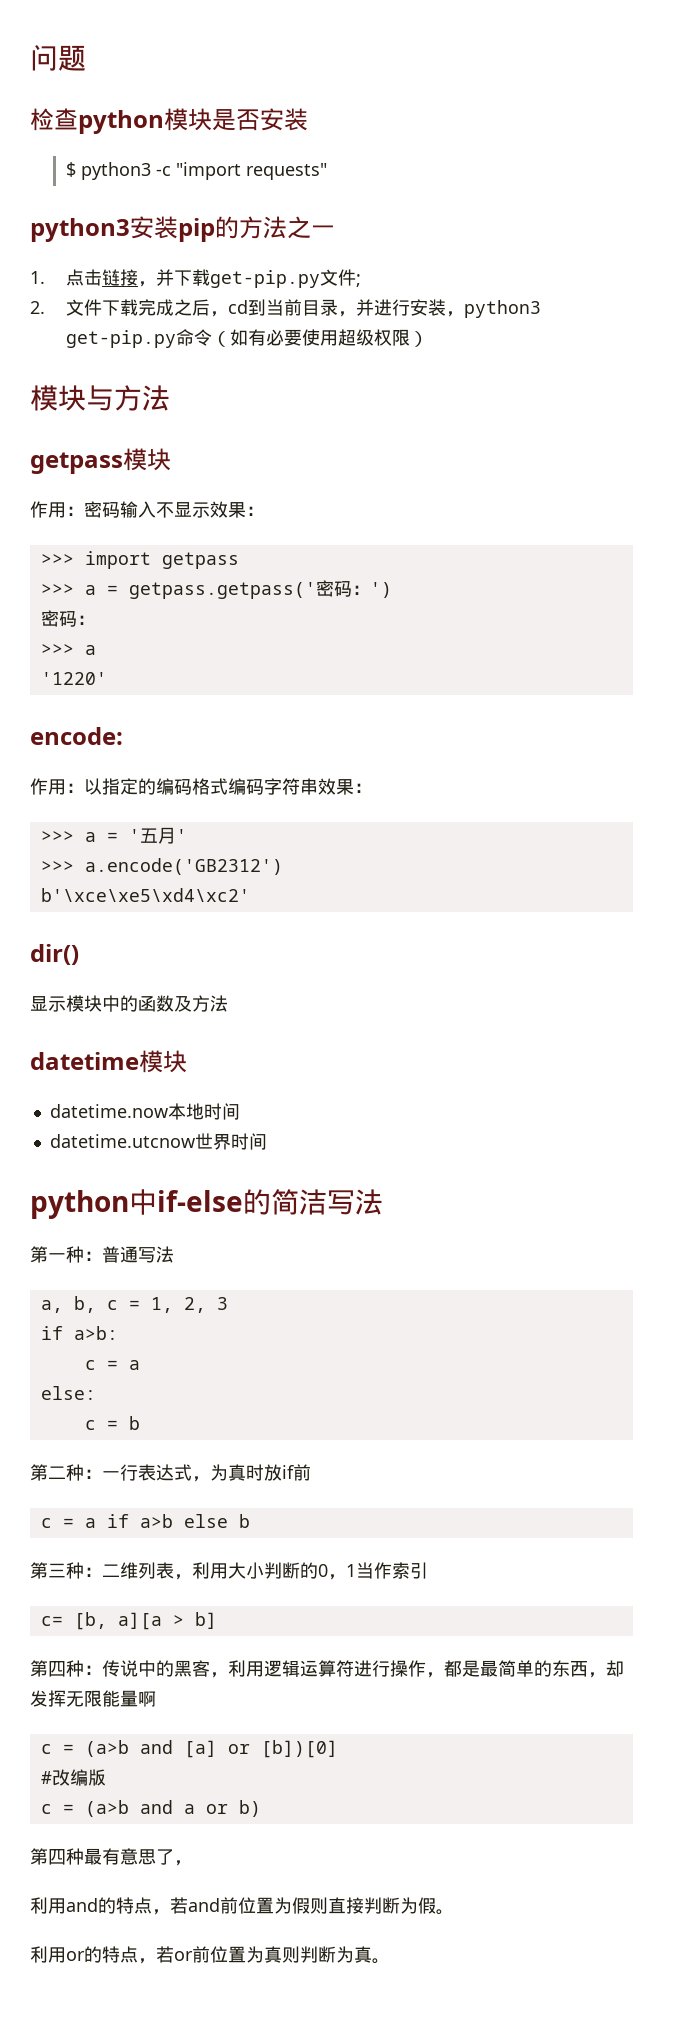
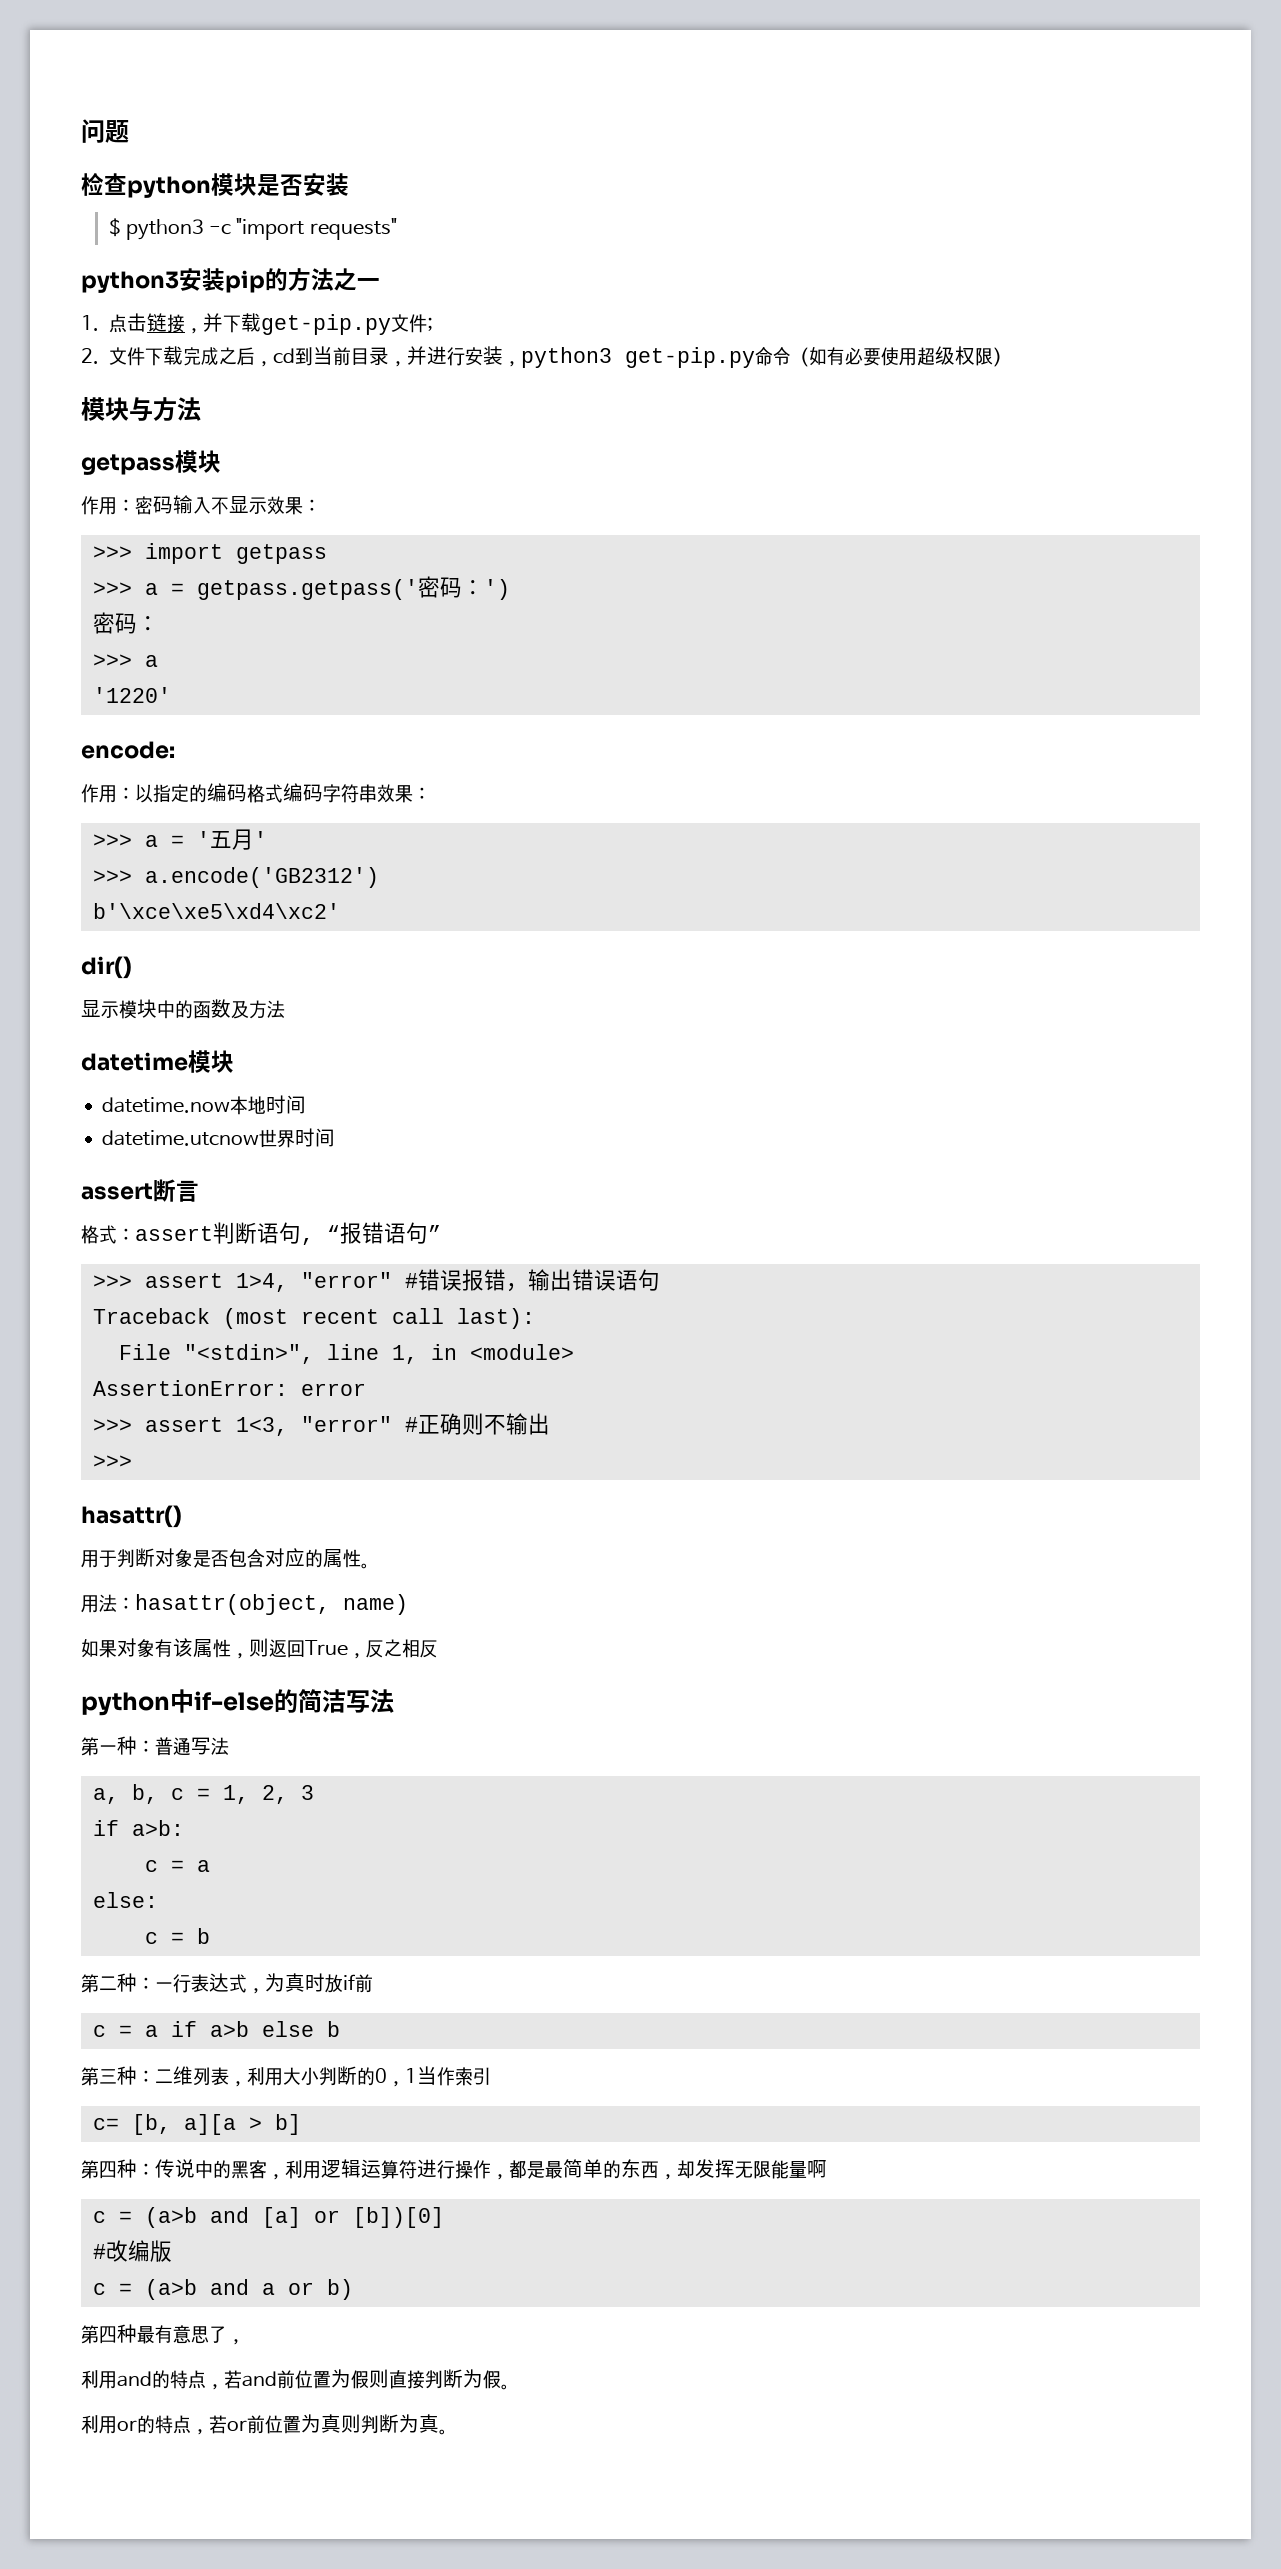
(267, 1141) none -> [81,1179,199,1202] [81,1222,441,1245] [92,1269,660,1292] [92,1308,535,1329] [118,1344,574,1364] [92,1380,366,1396] [92,1413,550,1436] [92,1455,132,1468] [81,1505,182,1528] [81,1548,370,1569] [81,1594,408,1615] [81,1638,438,1659] // assert断言 // 格式：assert判断语句, “报错语句” // >>> assert 1>4, "error" #错误报错，输出错误语句 // Traceback (most recent call last): // File "<stdin>", line 1, in <module> // AssertionError: error // >>> assert 1<3, "error" #正确则不输出 // >>> // hasattr() // 用于判断对象是否包含对应的属性。 // 用法：hasattr(object, name) // 如果对象有该属性，则返回True，反之相反

